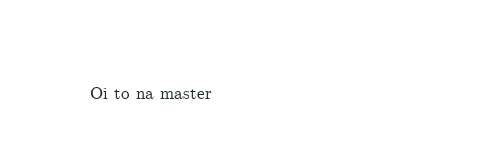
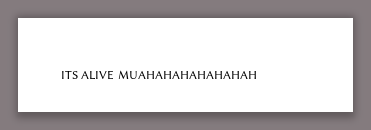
[90,87,212,99] Oi to na master -> [61,70,257,80] ITS ALIVE MUAHAHAHAHAHAHAH

